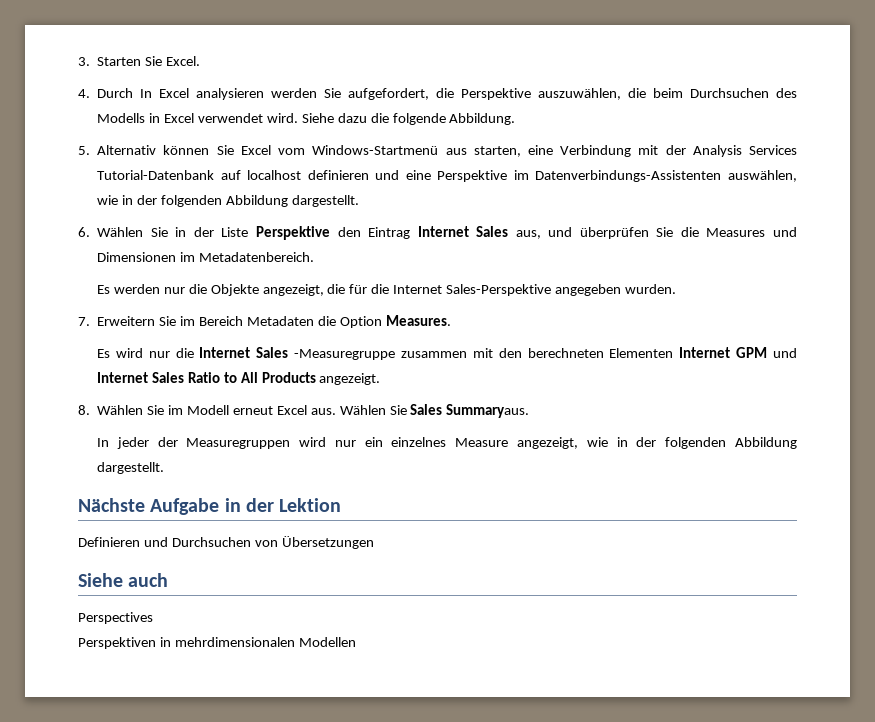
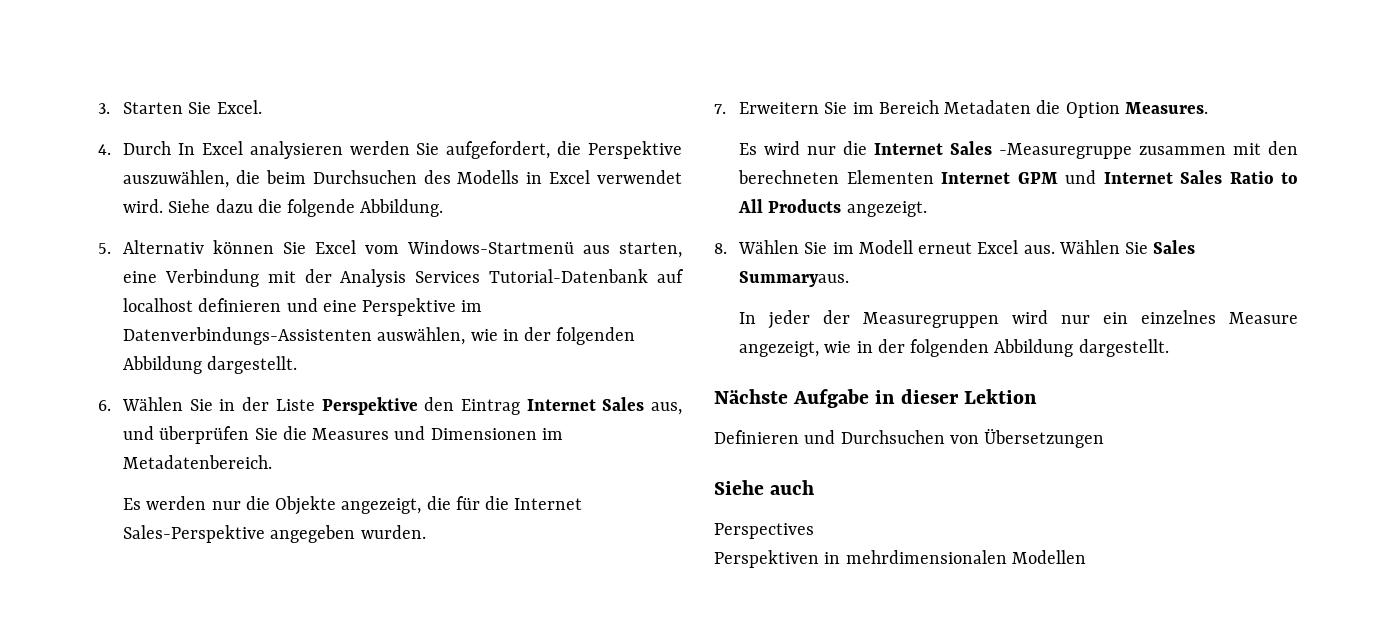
[245,498,274,512] der -> [901,389,960,404] dieser

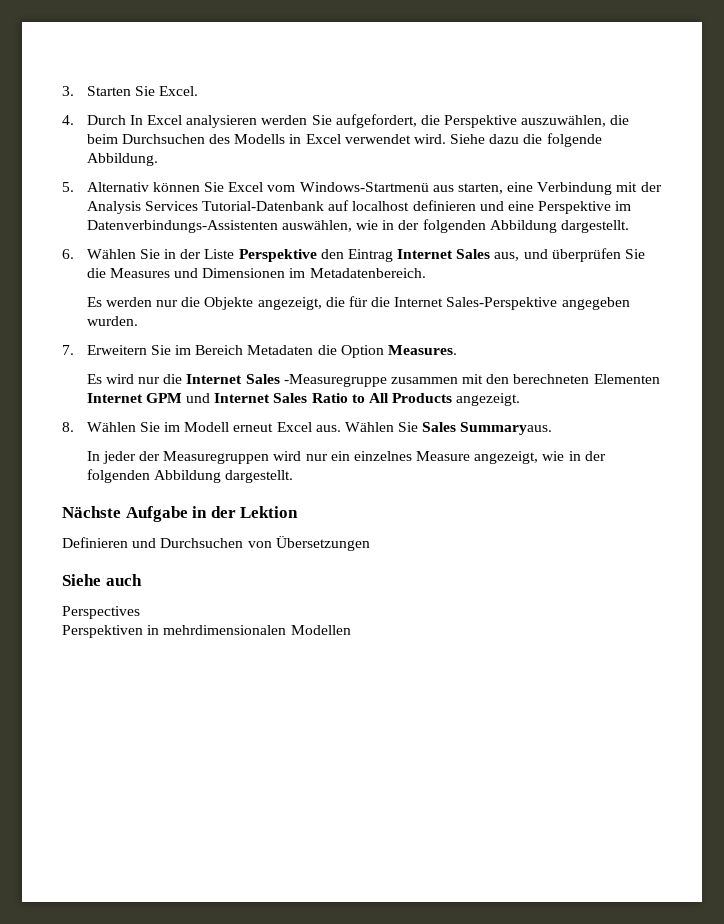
[901,389,960,404] dieser -> [210,506,236,518] der

